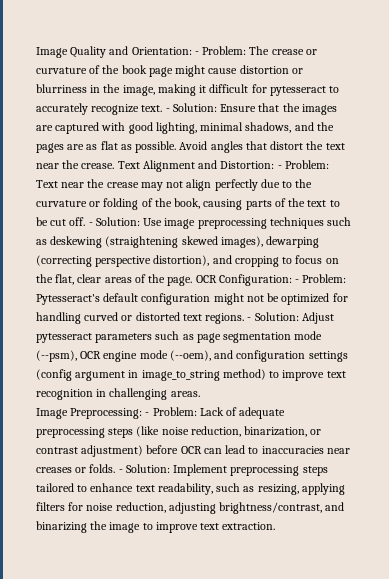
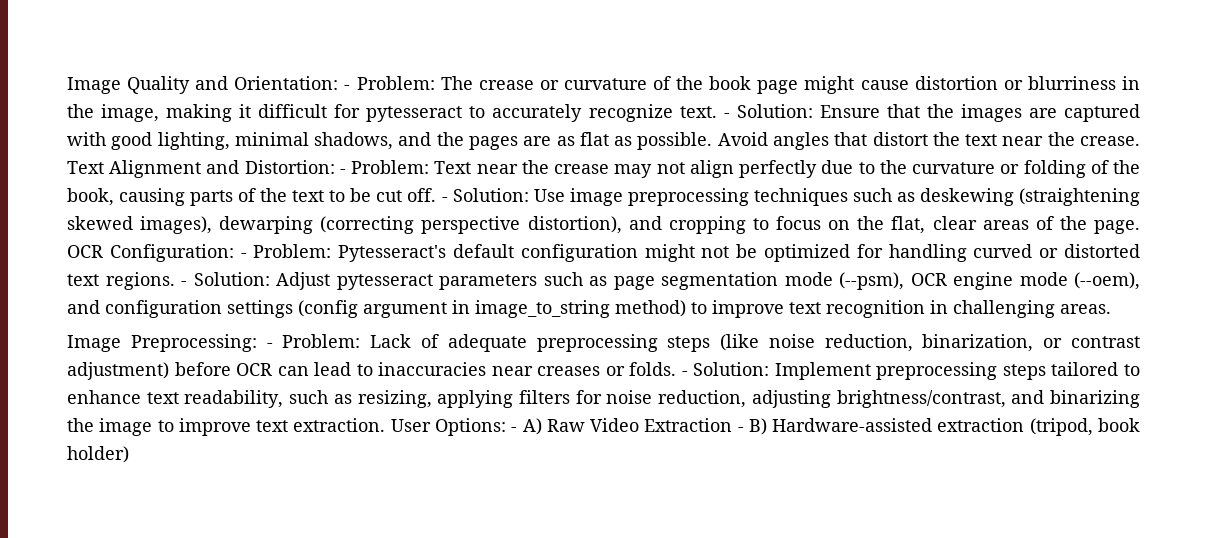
(276, 526) none -> [390,418,1141,436] [67,446,129,463] User Options: - A) Raw Video Extraction - B) Hardware-assisted extraction (tripod, book holder)

